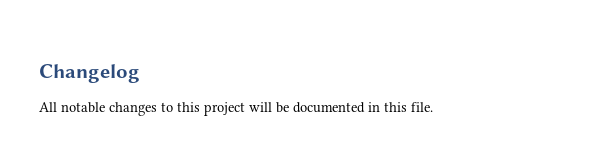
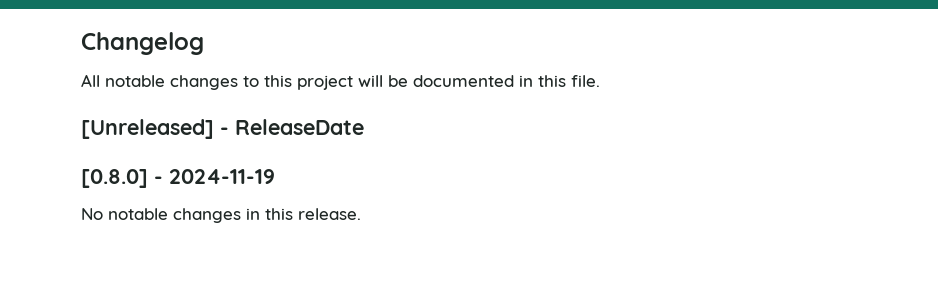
(433, 107) none -> [81,119,364,139] [81,169,275,188] [81,208,361,223] // [Unreleased] - ReleaseDate // [0.8.0] - 2024-11-19 // No notable changes in this release.

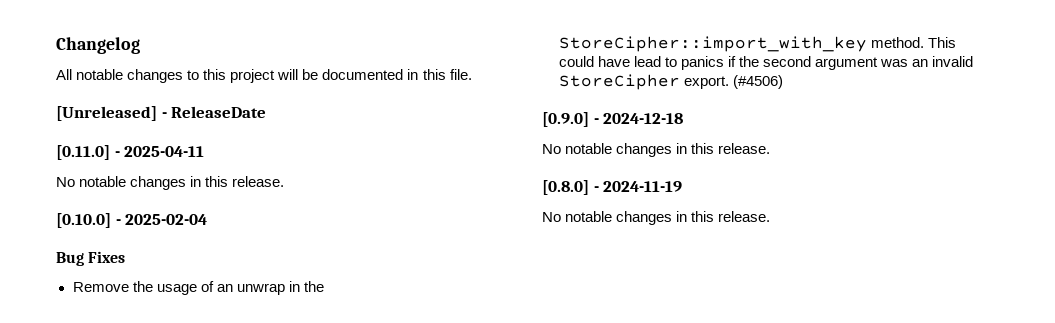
(364, 127) none -> [56,145,205,160] [56,176,285,190] [56,213,208,228] [56,251,126,266] [72,281,324,295] [558,36,956,52] [558,56,974,70] [558,74,783,90] [542,112,684,127] [542,143,771,157] // [0.11.0] - 2025-04-11 // No notable changes in this release. // [0.10.0] - 2025-02-04 // Bug Fixes // Remove the usage of an unwrap in the StoreCipher::import_with_key method. This could have lead to panics if the second argument was an invalid StoreCipher export. (#4506) // [0.9.0] - 2024-12-18 // No notable changes in this release.

